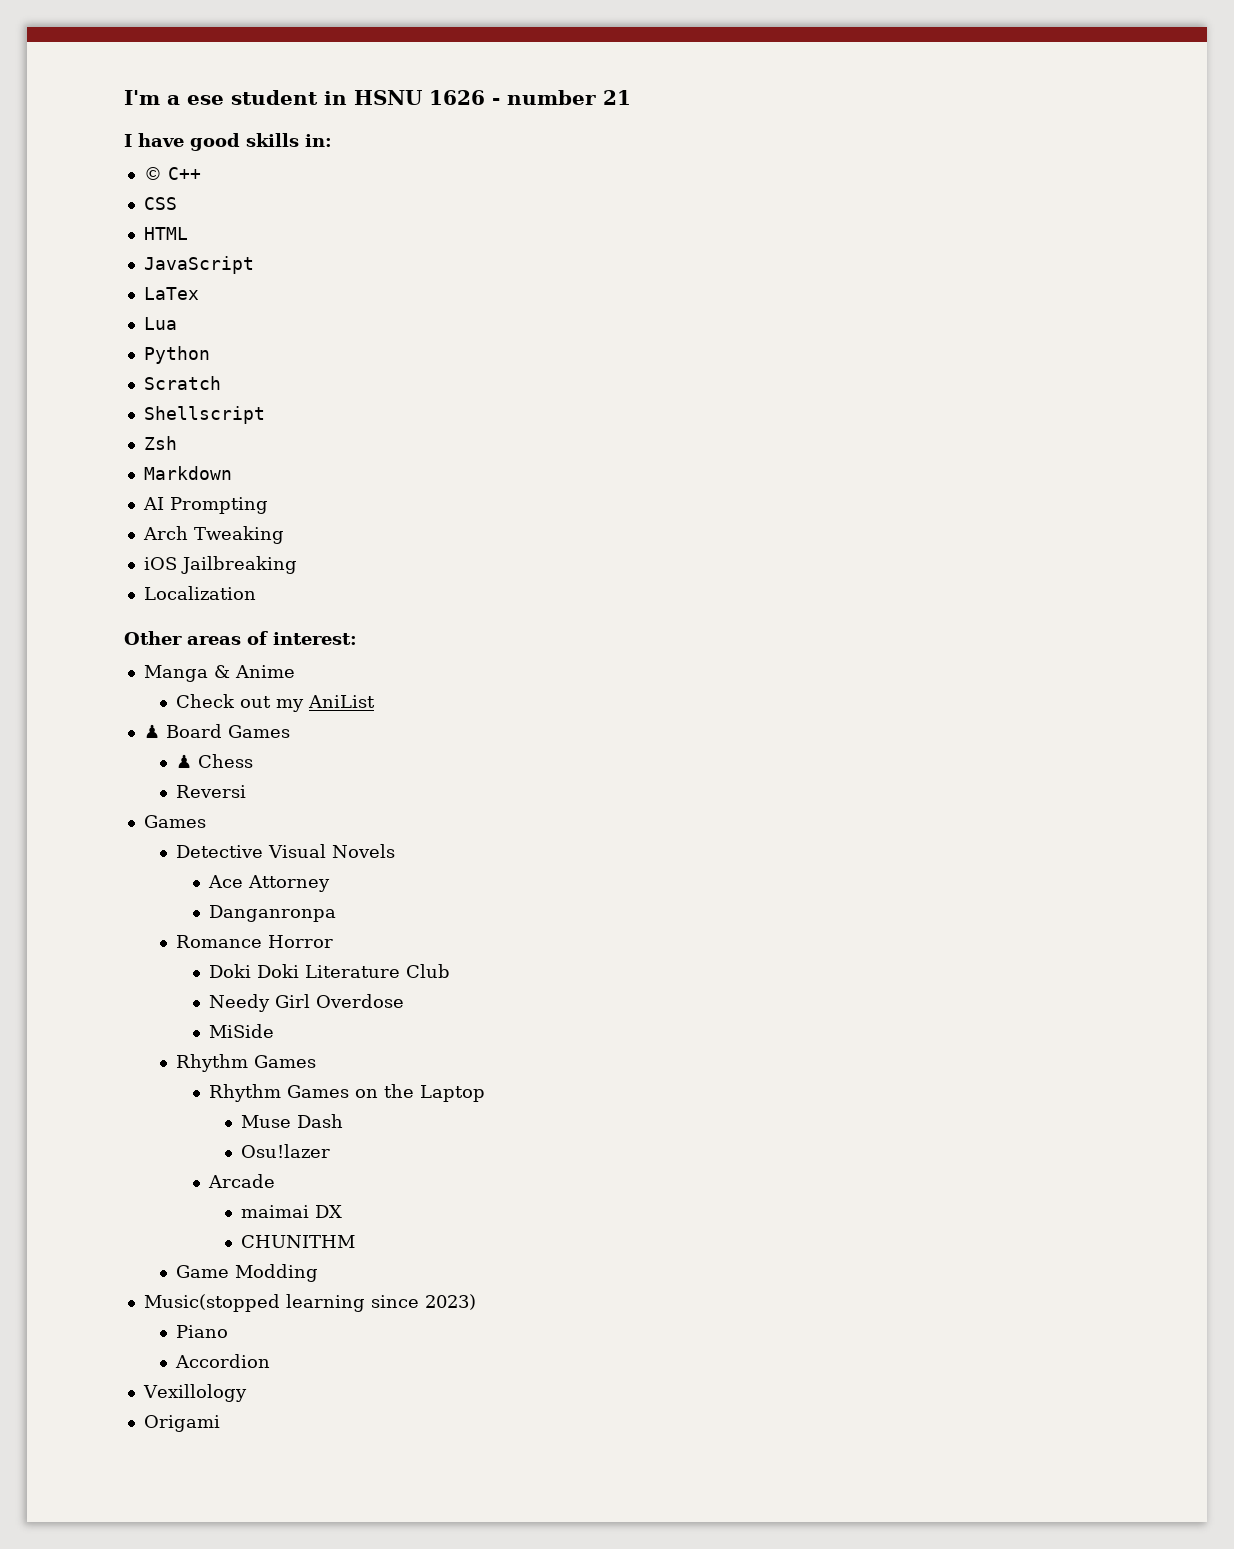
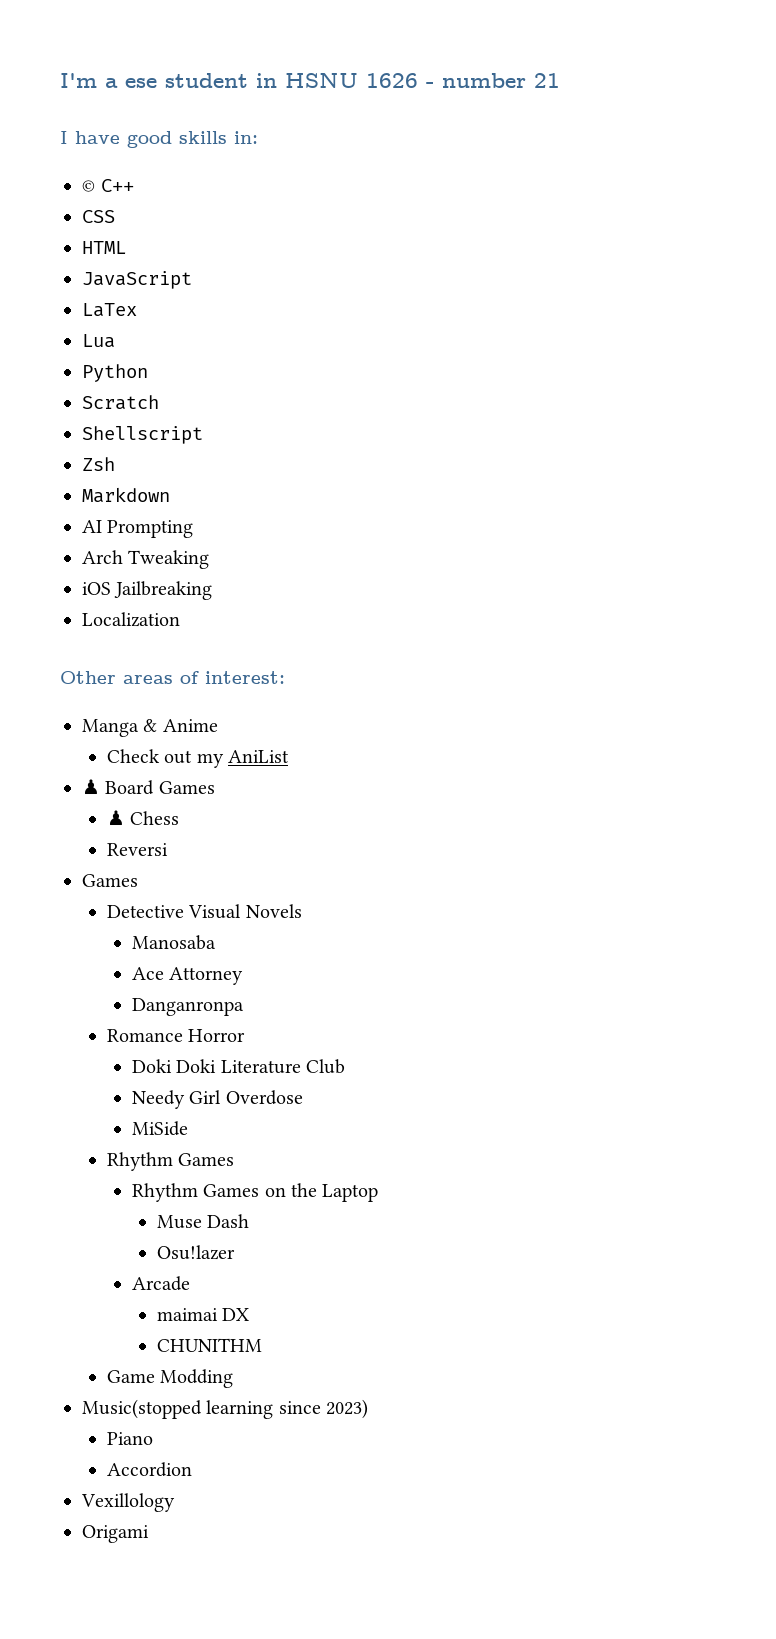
(396, 851) none -> [131,935,216,950] // Manosaba

